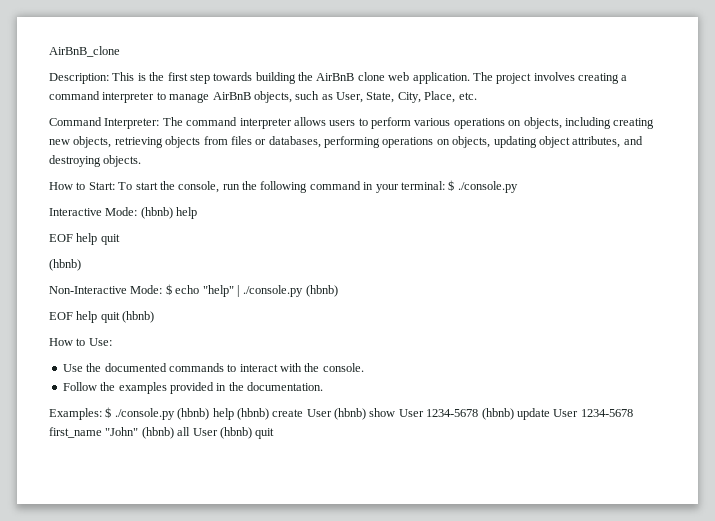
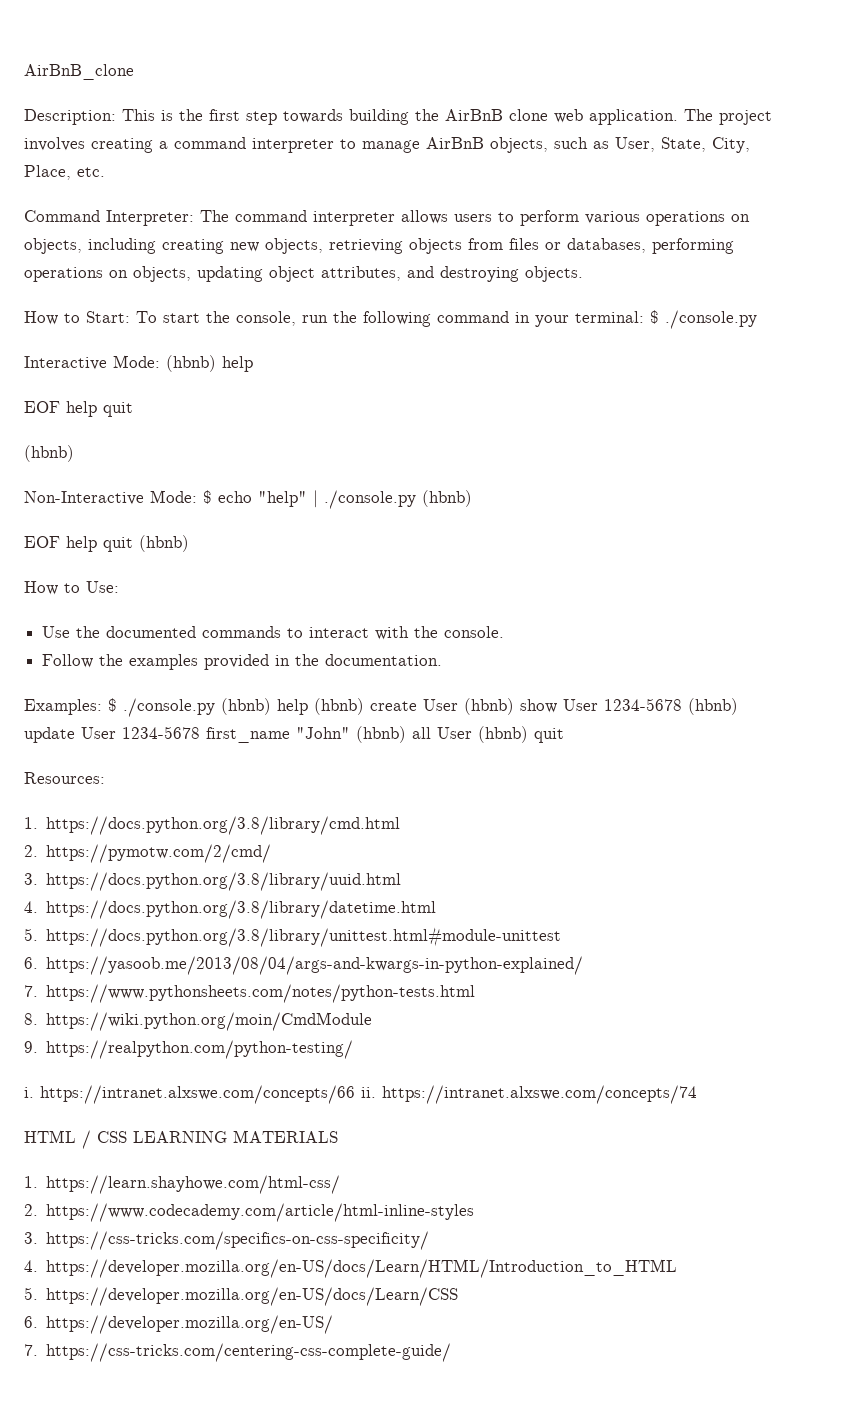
(275, 433) none -> [24,772,105,784] [24,816,401,835] [24,844,272,863] [24,872,402,891] [24,900,437,919] [24,927,562,947] [24,956,584,975] [24,984,476,1003] [24,1012,373,1031] [24,1040,354,1059] [24,1085,697,1104] [24,1130,338,1149] [24,1175,341,1194] [24,1203,475,1222] [24,1231,430,1250] [24,1259,678,1278] [24,1287,459,1306] [24,1315,334,1334] [24,1343,452,1362] // Resources: // 1. https://docs.python.org/3.8/library/cmd.html // 2. https://pymotw.com/2/cmd/ // 3. https://docs.python.org/3.8/library/uuid.html // 4. https://docs.python.org/3.8/library/datetime.html // 5. https://docs.python.org/3.8/library/unittest.html#module-unittest // 6. https://yasoob.me/2013/08/04/args-and-kwargs-in-python-explained/ // 7. https://www.pythonsheets.com/notes/python-tests.html // 8. https://wiki.python.org/moin/CmdModule // 9. https://realpython.com/python-testing/ // i. https://intranet.alxswe.com/concepts/66 ii. https://intranet.alxswe.com/concepts/74 // HTML / CSS LEARNING MATERIALS // 1. https://learn.shayhowe.com/html-css/ // 2. https://www.codecademy.com/article/html-inline-styles // 3. https://css-tricks.com/specifics-on-css-specificity/ // 4. https://developer.mozilla.org/en-US/docs/Learn/HTML/Introduction_to_HTML // 5. https://developer.mozilla.org/en-US/docs/Learn/CSS // 6. https://developer.mozilla.org/en-US/ // 7. https://css-tricks.com/centering-css-complete-guide/

